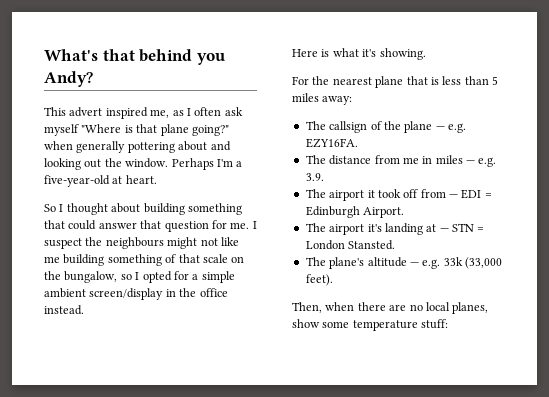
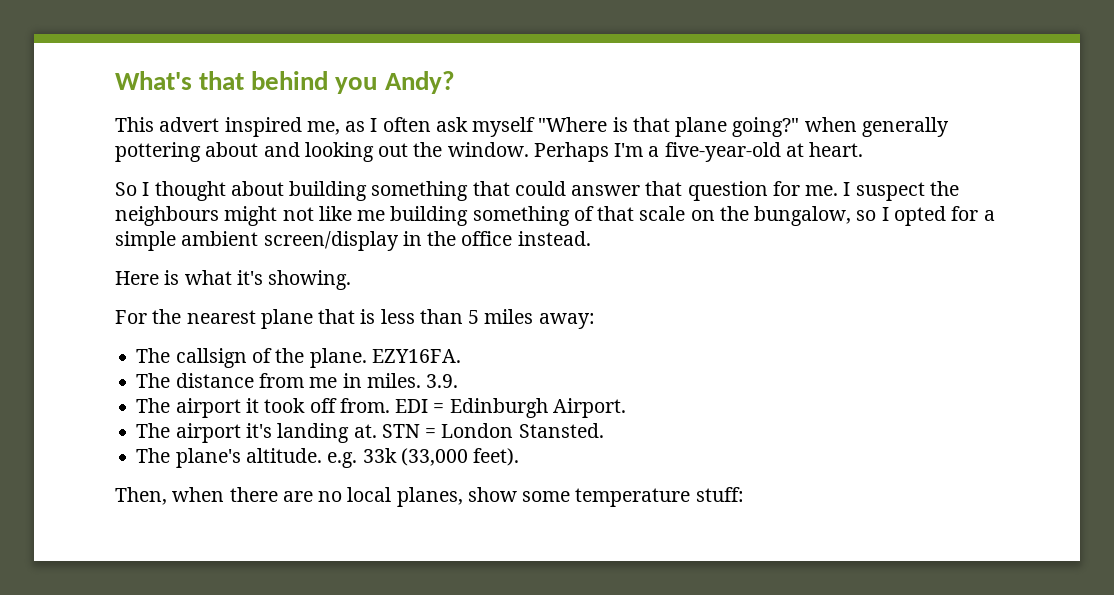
[404,121,466,133] plane — e.g. -> [309,348,367,368] plane.
[435,155,497,167] miles — e.g. -> [366,373,421,388] miles.
[420,189,458,198] from — -> [339,398,390,413] from.
[426,224,449,232] at — -> [353,424,377,438] at.
[367,257,419,267] altitude — -> [245,448,322,463] altitude.

